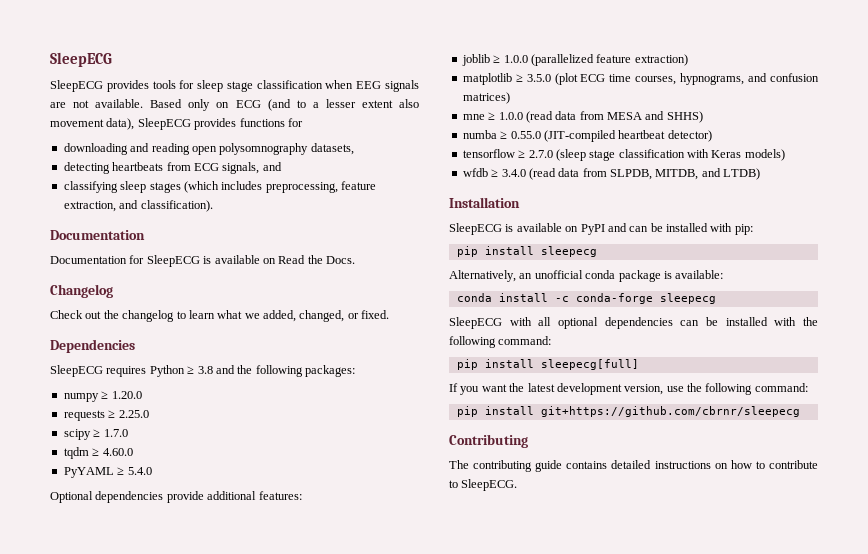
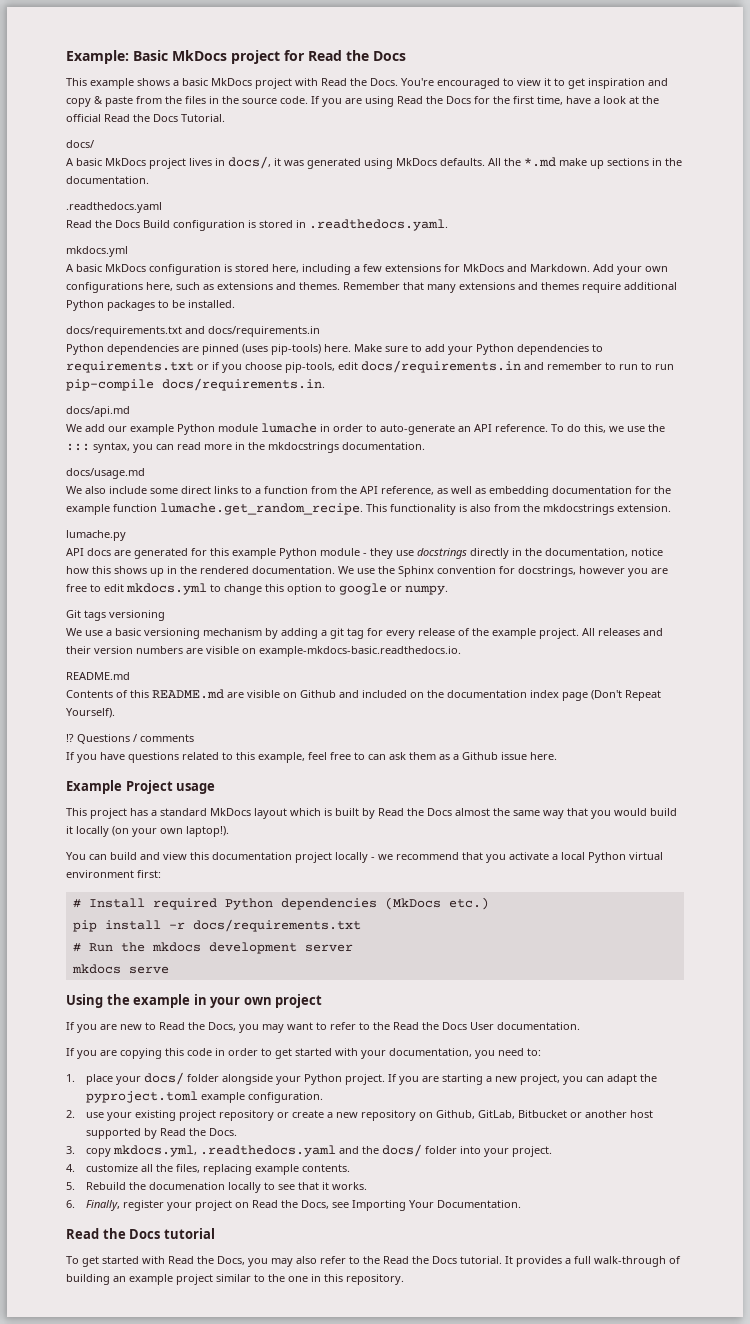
[50,52,112,67] [50,80,419,92] [50,99,419,111] [50,118,303,130] [63,143,354,155] [63,162,282,174] [63,181,376,193] [63,200,213,212] [50,230,145,240] [50,255,355,267] [50,284,113,298] [50,310,390,322] [50,339,135,353] [50,365,355,377] [63,391,142,402] [63,410,149,421] [63,429,128,440] [63,447,133,459] [63,467,152,478] [50,491,302,503] [461,54,688,66] [462,73,819,85] [462,92,510,104] [462,111,703,123] [462,130,712,142] [462,149,785,161] [462,168,761,180] [449,197,520,208] [449,223,753,235] [456,246,597,257] [449,270,724,282] [456,293,716,304] [449,317,818,329] [449,336,552,348] [456,359,639,370] [449,383,808,395] [456,406,800,417] [449,434,528,448] [449,460,818,472] [449,479,518,491] SleepECG // SleepECG provides tools for sleep stage classification when EEG signals are not available. Based only on ECG (and to a lesser extent also movement data), SleepECG provides functions for // downloading and reading open polysomnography datasets, // detecting heartbeats from ECG signals, and // classifying sleep stages (which includes preprocessing, feature extraction, and classification). // Documentation // Documentation for SleepECG is available on Read the Docs. // Changelog // Check out the changelog to learn what we added, changed, or fixed. // Dependencies // SleepECG requires Python ≥ 3.8 and the following packages: // numpy ≥ 1.20.0 // requests ≥ 2.25.0 // scipy ≥ 1.7.0 // tqdm ≥ 4.60.0 // PyYAML ≥ 5.4.0 // Optional dependencies provide additional features: // joblib ≥ 1.0.0 (parallelized feature extraction) // matplotlib ≥ 3.5.0 (plot ECG time courses, hypnograms, and confusion matrices) // mne ≥ 1.0.0 (read data from MESA and SHHS) // numba ≥ 0.55.0 (JIT-compiled heartbeat detector) // tensorflow ≥ 2.7.0 (sleep stage classification with Keras models) // wfdb ≥ 3.4.0 (read data from SLPDB, MITDB, and LTDB) // Installation // SleepECG is available on PyPI and can be installed with pip: // pip install sleepecg // Alternatively, an unofficial conda package is available: // conda install -c conda-forge sleepecg // SleepECG with all optional dependencies can be installed with the following command: // pip install sleepecg[full] // If you want the latest development version, use the following command: // pip install git+https://github.com/cbrnr/sleepecg // Contributing // The contributing guide contains detailed instructions on how to contribute to SleepECG. -> [66,50,406,64] [66,78,668,89] [66,96,659,107] [66,114,225,122] [66,140,94,148] [66,156,682,169] [66,176,149,184] [66,202,162,213] [66,219,448,231] [66,246,128,257] [66,264,668,275] [66,282,677,293] [66,300,235,311] [66,326,320,337] [66,344,603,355] [66,360,674,373] [66,378,325,391] [66,406,130,417] [66,423,665,435] [66,442,425,453] [66,468,145,479] [66,486,671,497] [66,503,671,515] [66,530,126,541] [66,548,663,559] [66,566,668,577] [66,583,448,595] [66,610,165,621] [66,628,663,639] [66,646,461,657] [66,672,130,680] [66,689,661,701] [66,708,115,718] [66,734,194,744] [66,752,557,763] [66,780,216,794] [66,808,677,819] [66,826,229,837] [66,852,663,863] [66,870,161,878] [72,897,489,910] [72,919,361,932] [72,942,353,954] [71,964,169,974] [66,994,323,1008] [66,1022,580,1033] [66,1048,541,1059] [66,1072,658,1085] [86,1091,324,1103] [66,1110,654,1121] [86,1128,238,1139] [66,1144,553,1157] [66,1164,351,1175] [66,1182,368,1193] [66,1200,522,1211] [66,1228,215,1239] [66,1256,681,1267] [66,1274,404,1285] Example: Basic MkDocs project for Read the Docs // This example shows a basic MkDocs project with Read the Docs. You're encouraged to view it to get inspiration and copy & paste from the files in the source code. If you are using Read the Docs for the first time, have a look at the official Read the Docs Tutorial. // docs/ // A basic MkDocs project lives in docs/, it was generated using MkDocs defaults. All the *.md make up sections in the documentation. // .readthedocs.yaml // Read the Docs Build configuration is stored in .readthedocs.yaml. // mkdocs.yml // A basic MkDocs configuration is stored here, including a few extensions for MkDocs and Markdown. Add your own configurations here, such as extensions and themes. Remember that many extensions and themes require additional Python packages to be installed. // docs/requirements.txt and docs/requirements.in // Python dependencies are pinned (uses pip-tools) here. Make sure to add your Python dependencies to requirements.txt or if you choose pip-tools, edit docs/requirements.in and remember to run to run pip-compile docs/requirements.in. // docs/api.md // We add our example Python module lumache in order to auto-generate an API reference. To do this, we use the ::: syntax, you can read more in the mkdocstrings documentation. // docs/usage.md // We also include some direct links to a function from the API reference, as well as embedding documentation for the example function lumache.get_random_recipe. This functionality is also from the mkdocstrings extension. // lumache.py // API docs are generated for this example Python module - they use docstrings directly in the documentation, notice how this shows up in the rendered documentation. We use the Sphinx convention for docstrings, however you are free to edit mkdocs.yml to change this option to google or numpy. // Git tags versioning // We use a basic versioning mechanism by adding a git tag for every release of the example project. All releases and their version numbers are visible on example-mkdocs-basic.readthedocs.io. // README.md // Contents of this README.md are visible on Github and included on the documentation index page (Don't Repeat Yourself). // ⁉ Questions / comments // If you have questions related to this example, feel free to can ask them as a Github issue here. // Example Project usage // This project has a standard MkDocs layout which is built by Read the Docs almost the same way that you would build it locally (on your own laptop!). // You can build and view this documentation project locally - we recommend that you activate a local Python virtual environment first: // # Install required Python dependencies (MkDocs etc.) // pip install -r docs/requirements.txt // # Run the mkdocs development server // mkdocs serve // Using the example in your own project // If you are new to Read the Docs, you may want to refer to the Read the Docs User documentation. // If you are copying this code in order to get started with your documentation, you need to: // 1. place your docs/ folder alongside your Python project. If you are starting a new project, you can adapt the pyproject.toml example configuration. // 2. use your existing project repository or create a new repository on Github, GitLab, Bitbucket or another host supported by Read the Docs. // 3. copy mkdocs.yml, .readthedocs.yaml and the docs/ folder into your project. // 4. customize all the files, replacing example contents. // 5. Rebuild the documenation locally to see that it works. // 6. Finally, register your project on Read the Docs, see Importing Your Documentation. // Read the Docs tutorial // To get started with Read the Docs, you may also refer to the Read the Docs tutorial. It provides a full walk-through of building an example project similar to the one in this repository.

